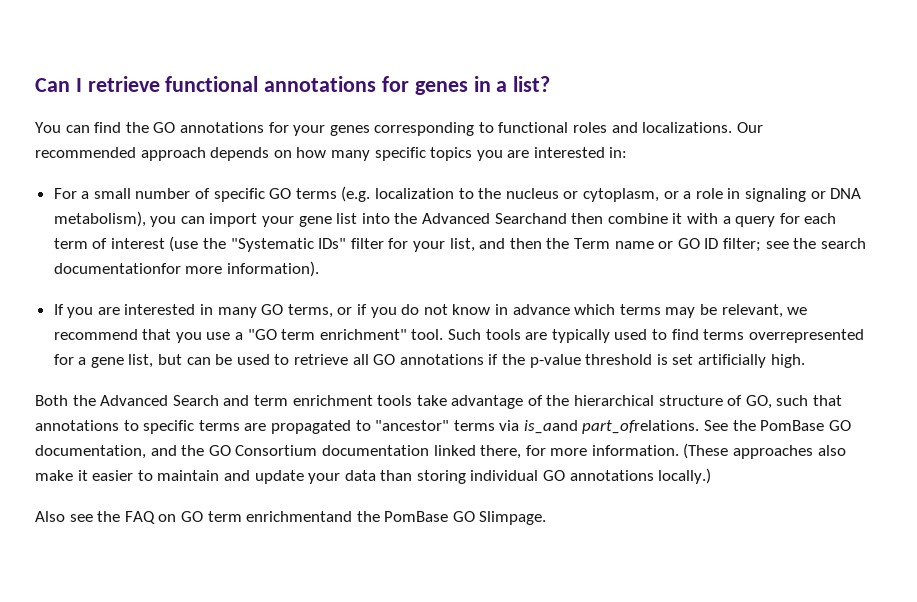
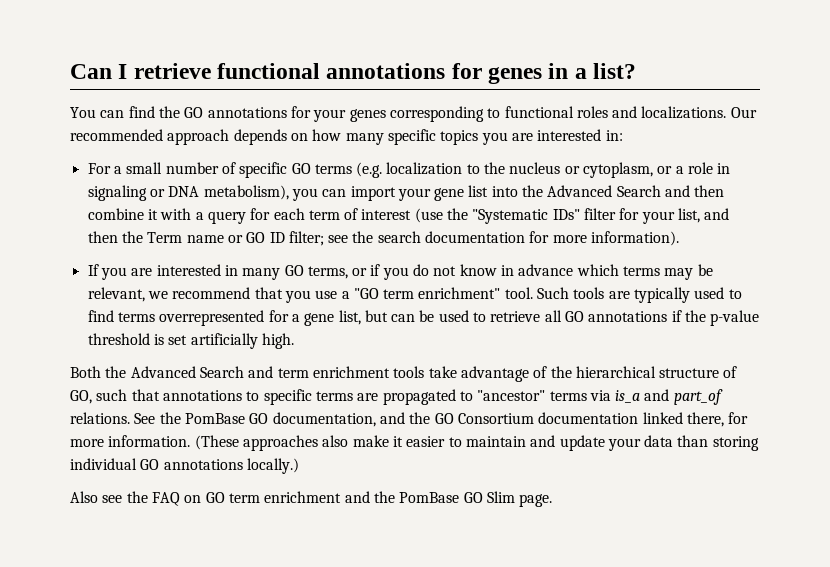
[494,213,567,224] Searchand -> [616,185,691,197] Search and
[53,263,181,274] documentationfor -> [425,231,550,243] documentation for
[523,420,700,434] is_aand part_ofrelations. -> [615,389,723,405] [70,412,130,424] is_a and part_of relations.
[246,511,547,525] enrichmentand the PomBase GO Slimpage. -> [264,491,553,507] enrichment and the PomBase GO Slim page.

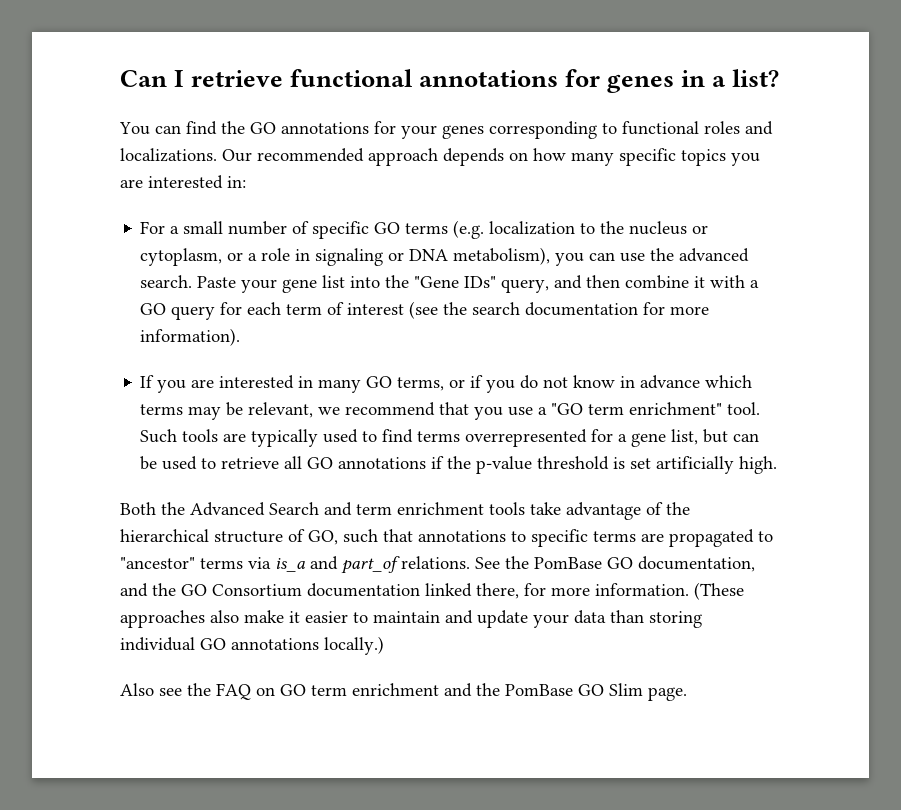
[350,186,396,201] import -> [620,248,750,262] [140,275,237,288] use the advanced search. Paste
[547,185,661,197] Advanced Search -> [414,276,550,293] "Gene IDs" query,
(204, 216) none -> [140,303,167,315] GO
[414,208,730,224] [87,231,349,246] (use the "Systematic IDs" filter for your list, and then the Term name or GO ID filter; see -> [409,301,439,319] (see

